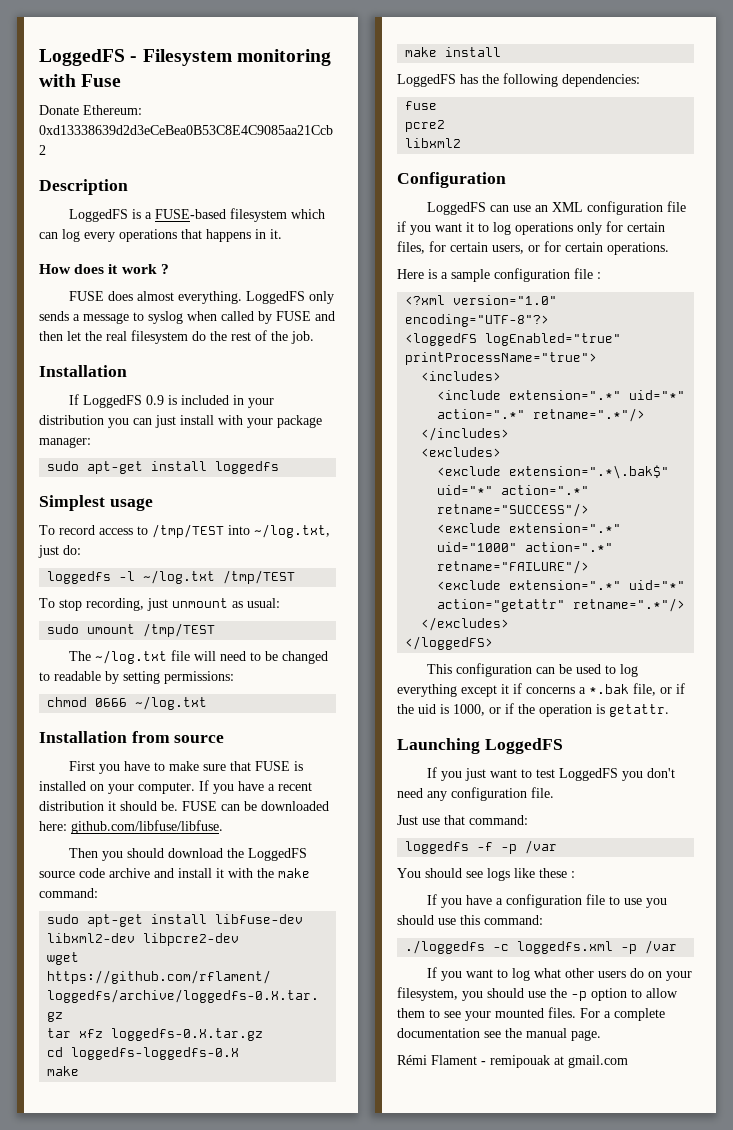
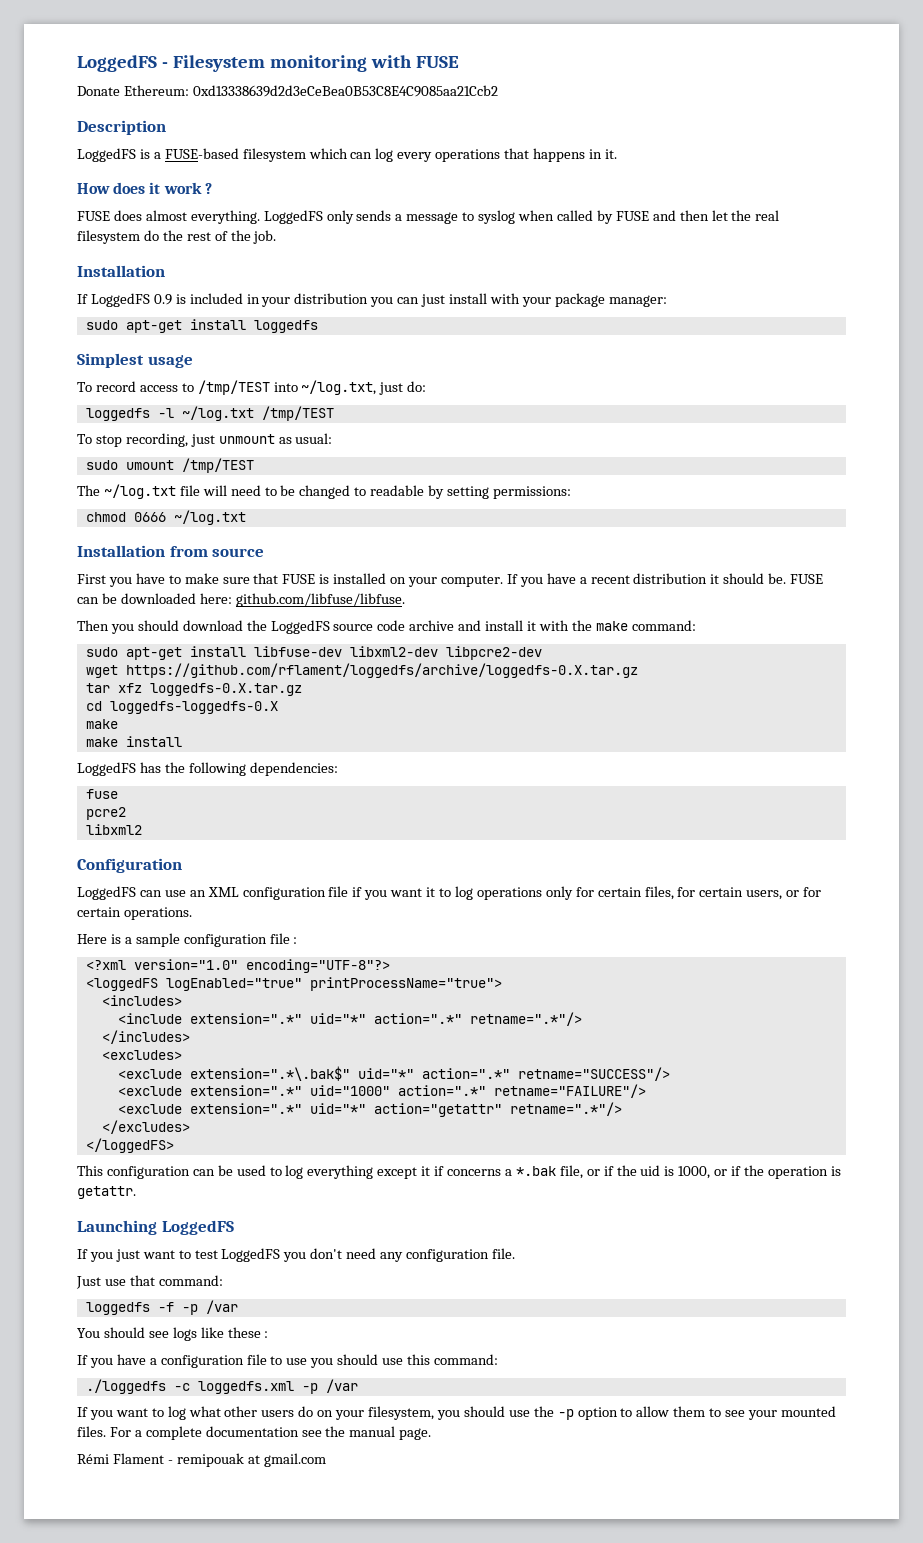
[81,74,122,87] Fuse -> [415,56,459,68] FUSE

